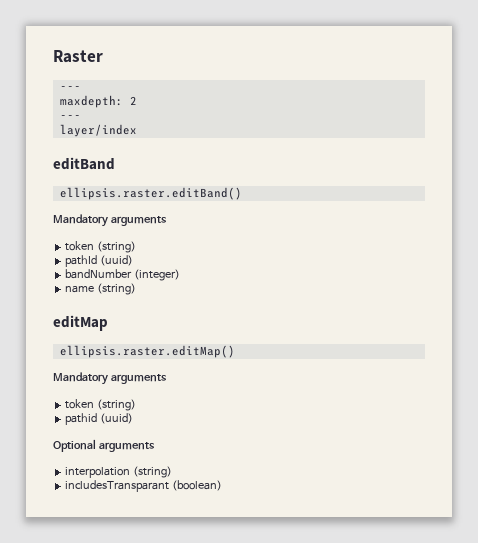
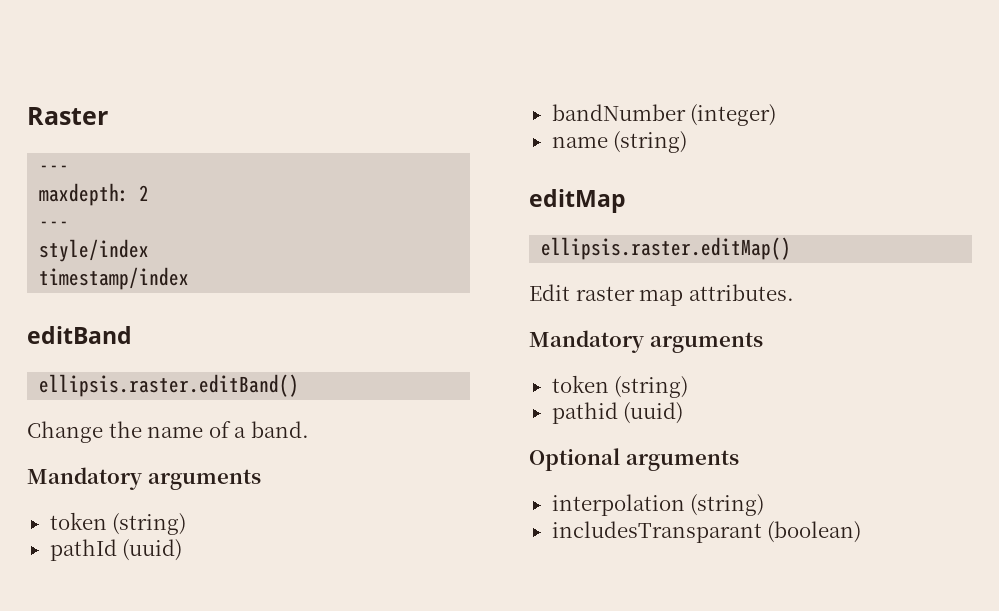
[59,124,137,137] layer/index -> [39,239,150,262] [39,267,190,290] style/index // timestamp/index
(242, 193) none -> [27,421,309,443] // Change the name of a band.
(235, 351) none -> [529,284,794,306] // Edit raster map attributes.

